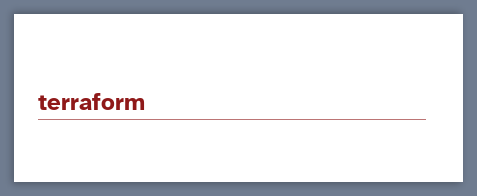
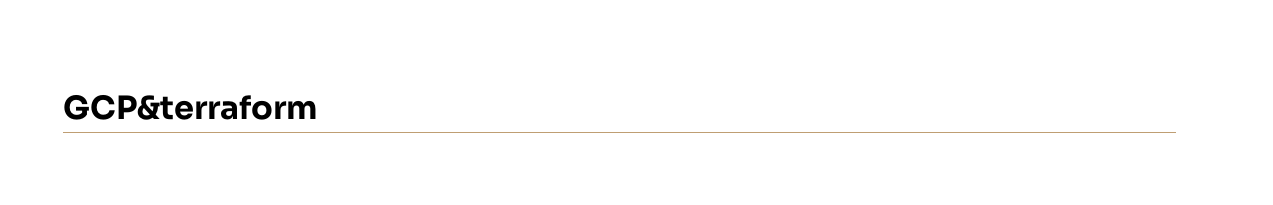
[38,93,145,110] terraform -> [63,94,317,120] GCP&terraform

